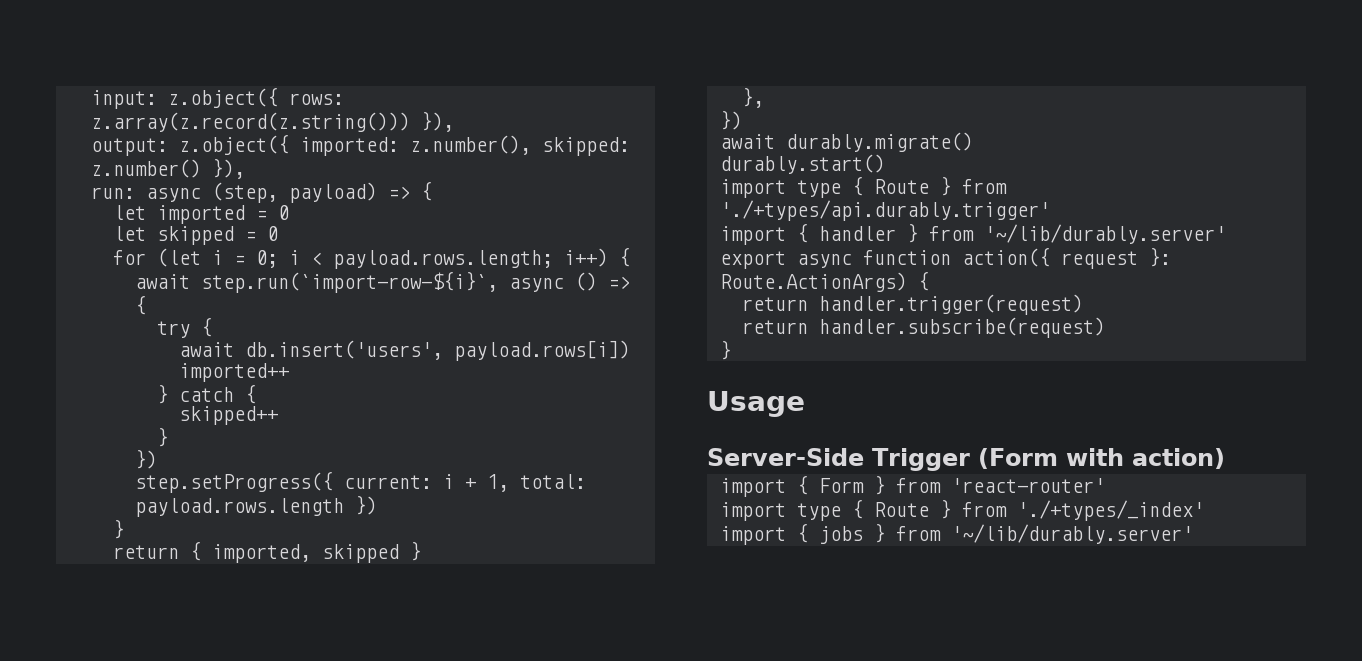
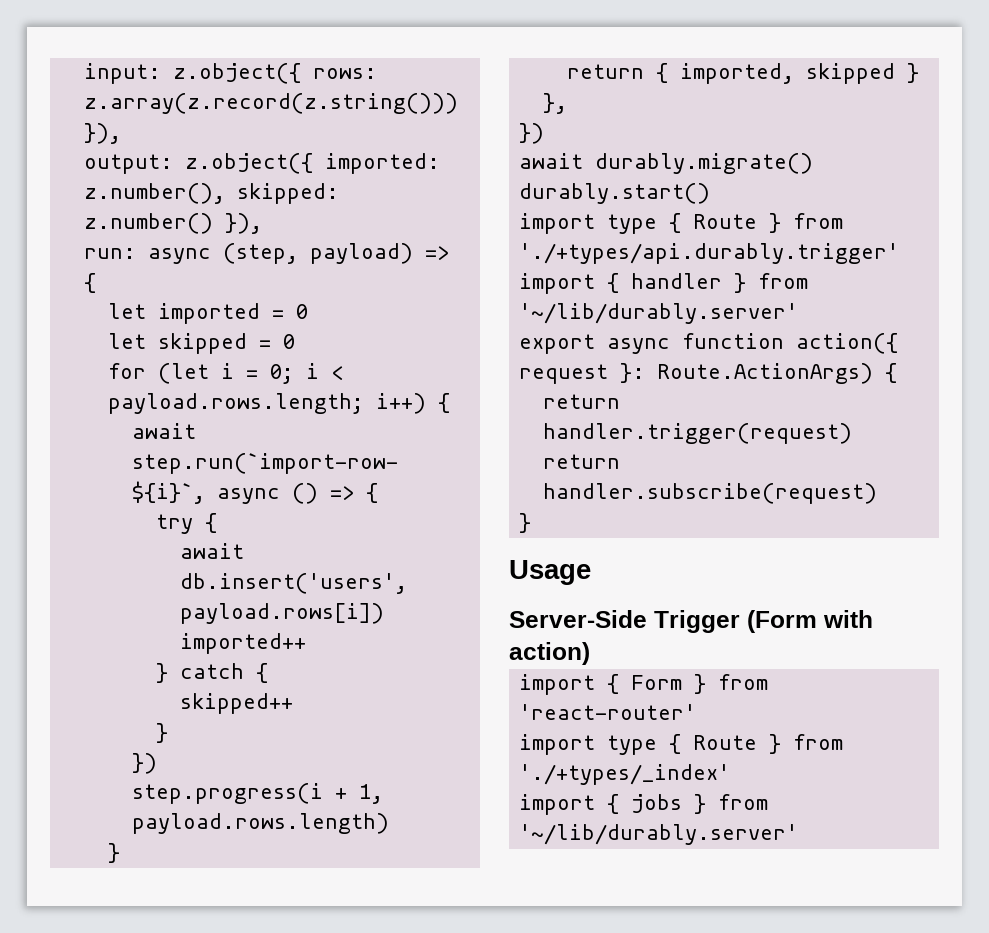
[134,471,586,493] [134,495,377,517] step.setProgress({ current: i + 1, total: payload.rows.length }) -> [131,783,383,804] [131,813,389,834] step.progress(i + 1, payload.rows.length)

